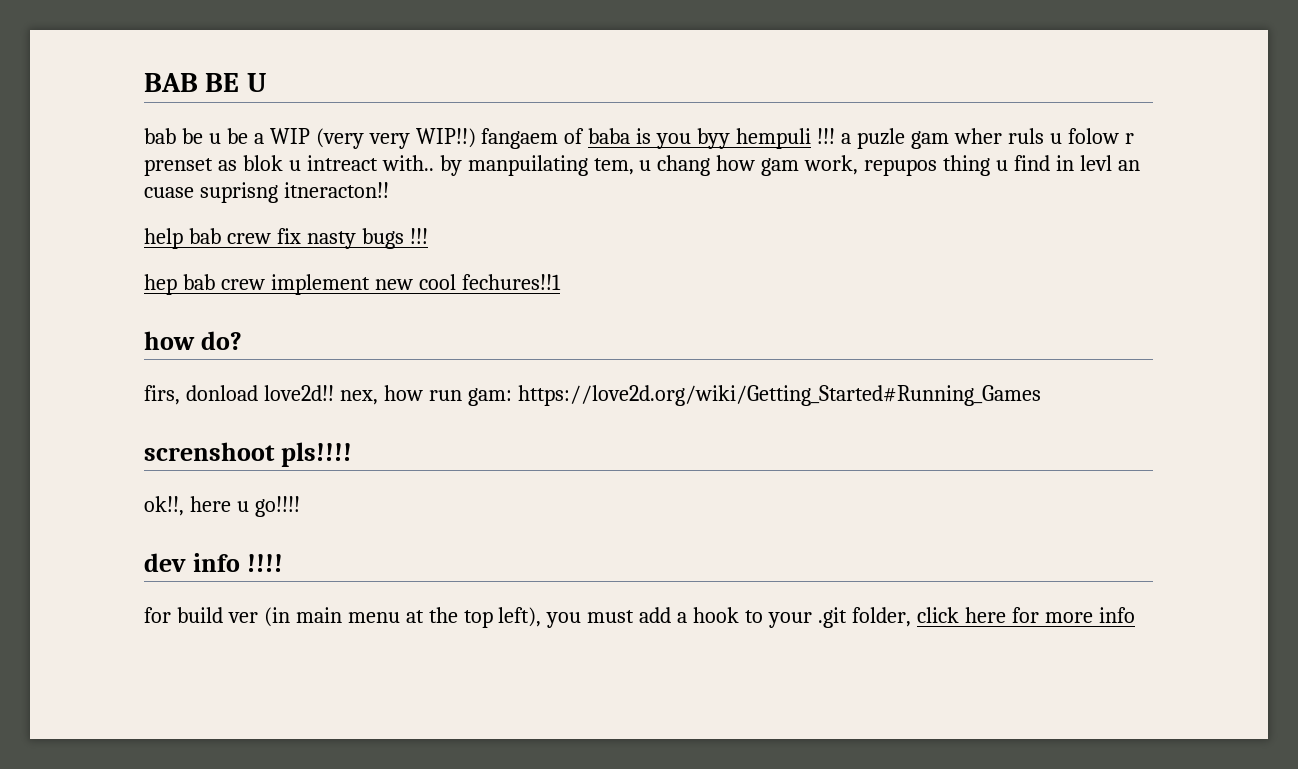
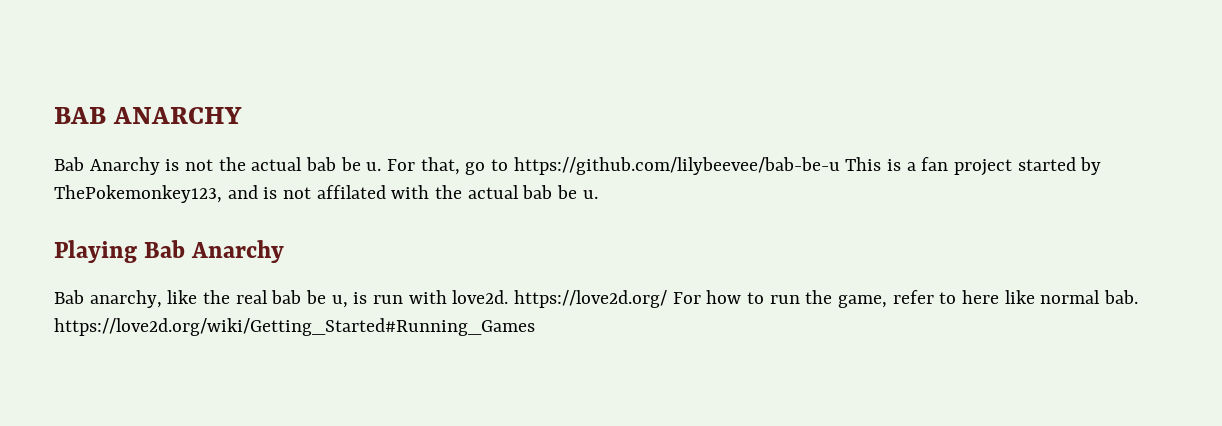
[205,73,266,92] [144,128,1134,149] [144,155,1140,176] [144,182,389,203] [144,228,428,249] [144,274,561,295] [144,331,242,350] [144,385,1041,406] [144,442,352,467] [144,496,300,517] [144,553,283,572] [144,607,1135,628] BE U // bab be u be a WIP (very very WIP!!) fangaem of baba is you byy hempuli !!! a puzle gam wher ruls u folow r prenset as blok u intreact with.. by manpuilating tem, u chang how gam work, repupos thing u find in levl an cuase suprisng itneracton!! // help bab crew fix nasty bugs !!! // hep bab crew implement new cool fechures!!1 // how do? // firs, donload love2d!! nex, how run gam: https://love2d.org/wiki/Getting_Started#Running_Games // screnshoot pls!!!! // ok!!, here u go!!!! // dev info !!!! // for build ver (in main menu at the top left), you must add a hook to your .git folder, click here for more info -> [112,107,242,124] [54,157,1102,176] [54,185,598,203] [54,240,285,263] [54,290,1139,308] [54,318,535,336] ANARCHY // Bab Anarchy is not the actual bab be u. For that, go to https://github.com/lilybeevee/bab-be-u This is a fan project started by ThePokemonkey123, and is not affilated with the actual bab be u. // Playing Bab Anarchy // Bab anarchy, like the real bab be u, is run with love2d. https://love2d.org/ For how to run the game, refer to here like normal bab. https://love2d.org/wiki/Getting_Started#Running_Games

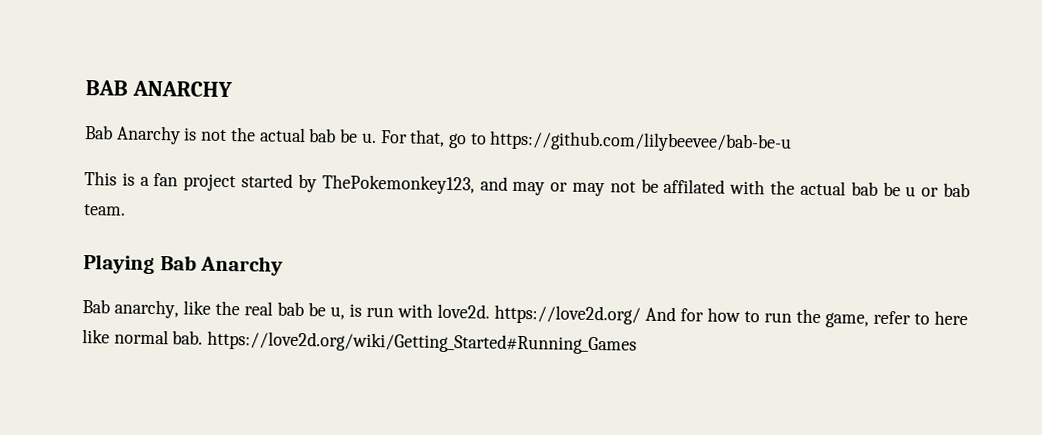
(840, 166) none -> (793, 141) //
[263,187,312,199] is not -> [512,178,659,197] may or may not be
[582,190,598,199] u. -> [905,182,971,198] [83,204,126,216] u or bab team.
[672,292,701,304] For -> [645,306,704,322] And for

